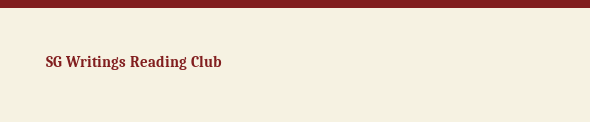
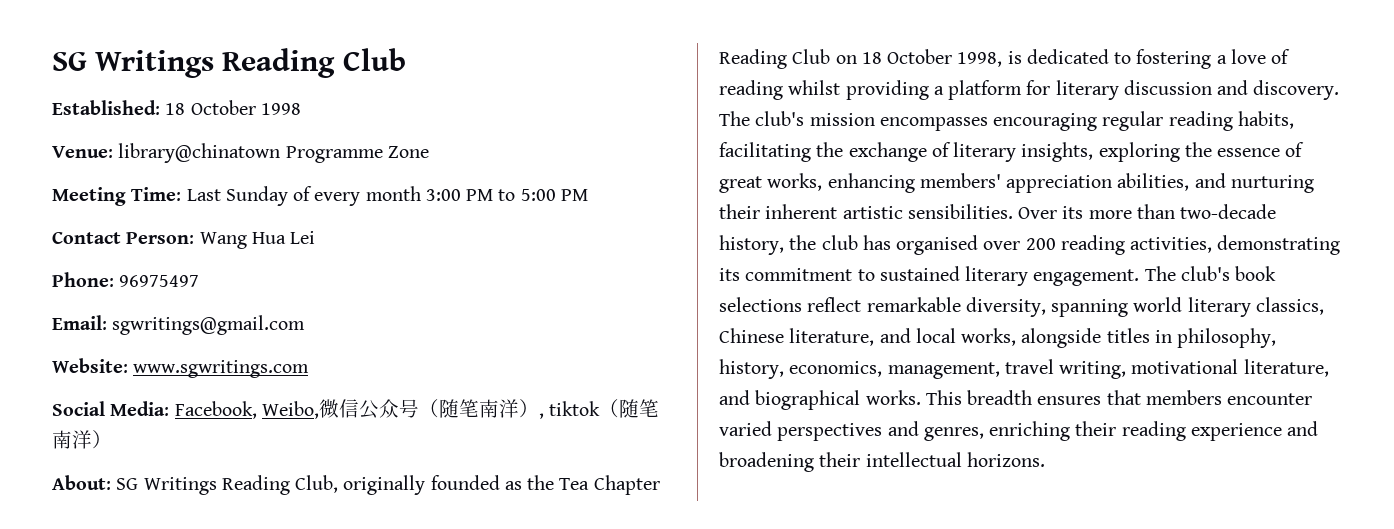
(222, 61) none -> [52,100,301,115] [52,143,429,163] [52,186,588,206] [52,231,316,249] [52,272,200,287] [52,315,306,335] [52,358,310,378] [52,399,660,419] [52,430,112,449] [52,475,660,495] [719,49,1291,69] [719,80,1340,100] [719,111,1294,131] [719,142,1305,162] [719,173,1314,193] [719,204,1277,219] [719,235,1341,255] [719,266,1277,286] [719,297,1324,317] [719,328,1277,348] [719,359,1329,379] [719,390,1313,410] [719,421,1319,441] [719,452,1045,472] // Established: 18 October 1998 // Venue: library@chinatown Programme Zone // Meeting Time: Last Sunday of every month 3:00 PM to 5:00 PM // Contact Person: Wang Hua Lei // Phone: 96975497 // Email: sgwritings@gmail.com // Website: www.sgwritings.com // Social Media: Facebook, Weibo,微信公众号（随笔南洋）, tiktok（随笔南洋） // About: SG Writings Reading Club, originally founded as the Tea Chapter Reading Club on 18 October 1998, is dedicated to fostering a love of reading whilst providing a platform for literary discussion and discovery. The club's mission encompasses encouraging regular reading habits, facilitating the exchange of literary insights, exploring the essence of great works, enhancing members' appreciation abilities, and nurturing their inherent artistic sensibilities. Over its more than two-decade history, the club has organised over 200 reading activities, demonstrating its commitment to sustained literary engagement. The club's book selections reflect remarkable diversity, spanning world literary classics, Chinese literature, and local works, alongside titles in philosophy, history, economics, management, travel writing, motivational literature, and biographical works. This breadth ensures that members encounter varied perspectives and genres, enriching their reading experience and broadening their intellectual horizons.

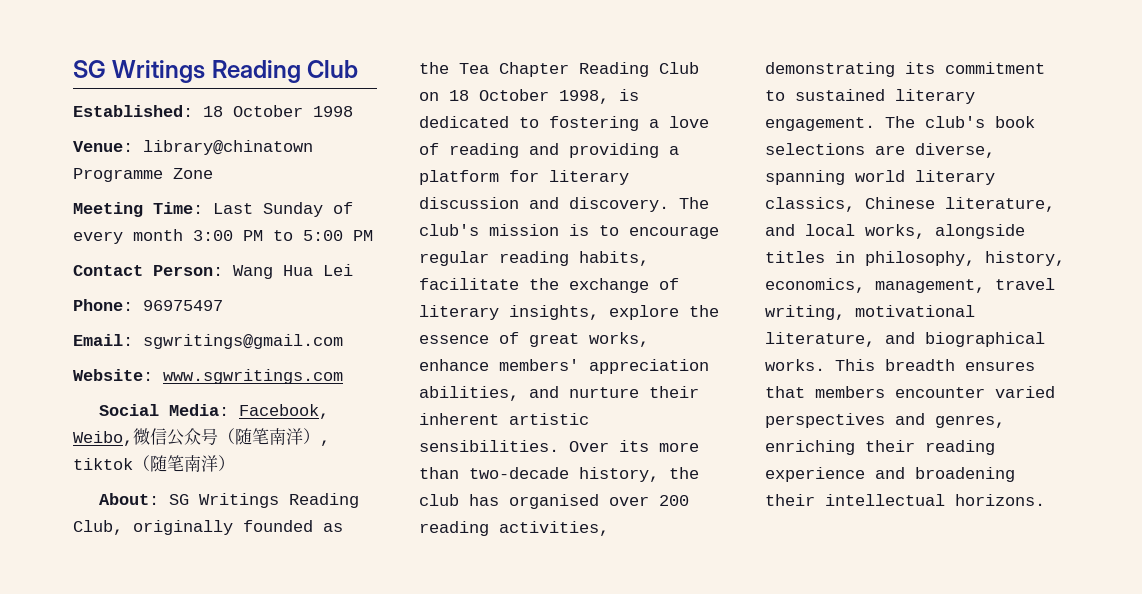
[788,80,841,95] whilst -> [529,143,559,155] and
[879,113,1098,131] encompasses encouraging -> [569,224,719,239] is to encourage
[719,142,811,162] facilitating -> [419,278,519,290] facilitate
[1098,142,1180,162] exploring -> [609,305,679,320] explore
[827,173,915,193] enhancing -> [419,359,489,371] enhance
[1230,175,1314,193] nurturing -> [569,387,639,398] nurture
[807,297,1046,317] reflect remarkable diversity, -> [875,143,995,158] are diverse,

